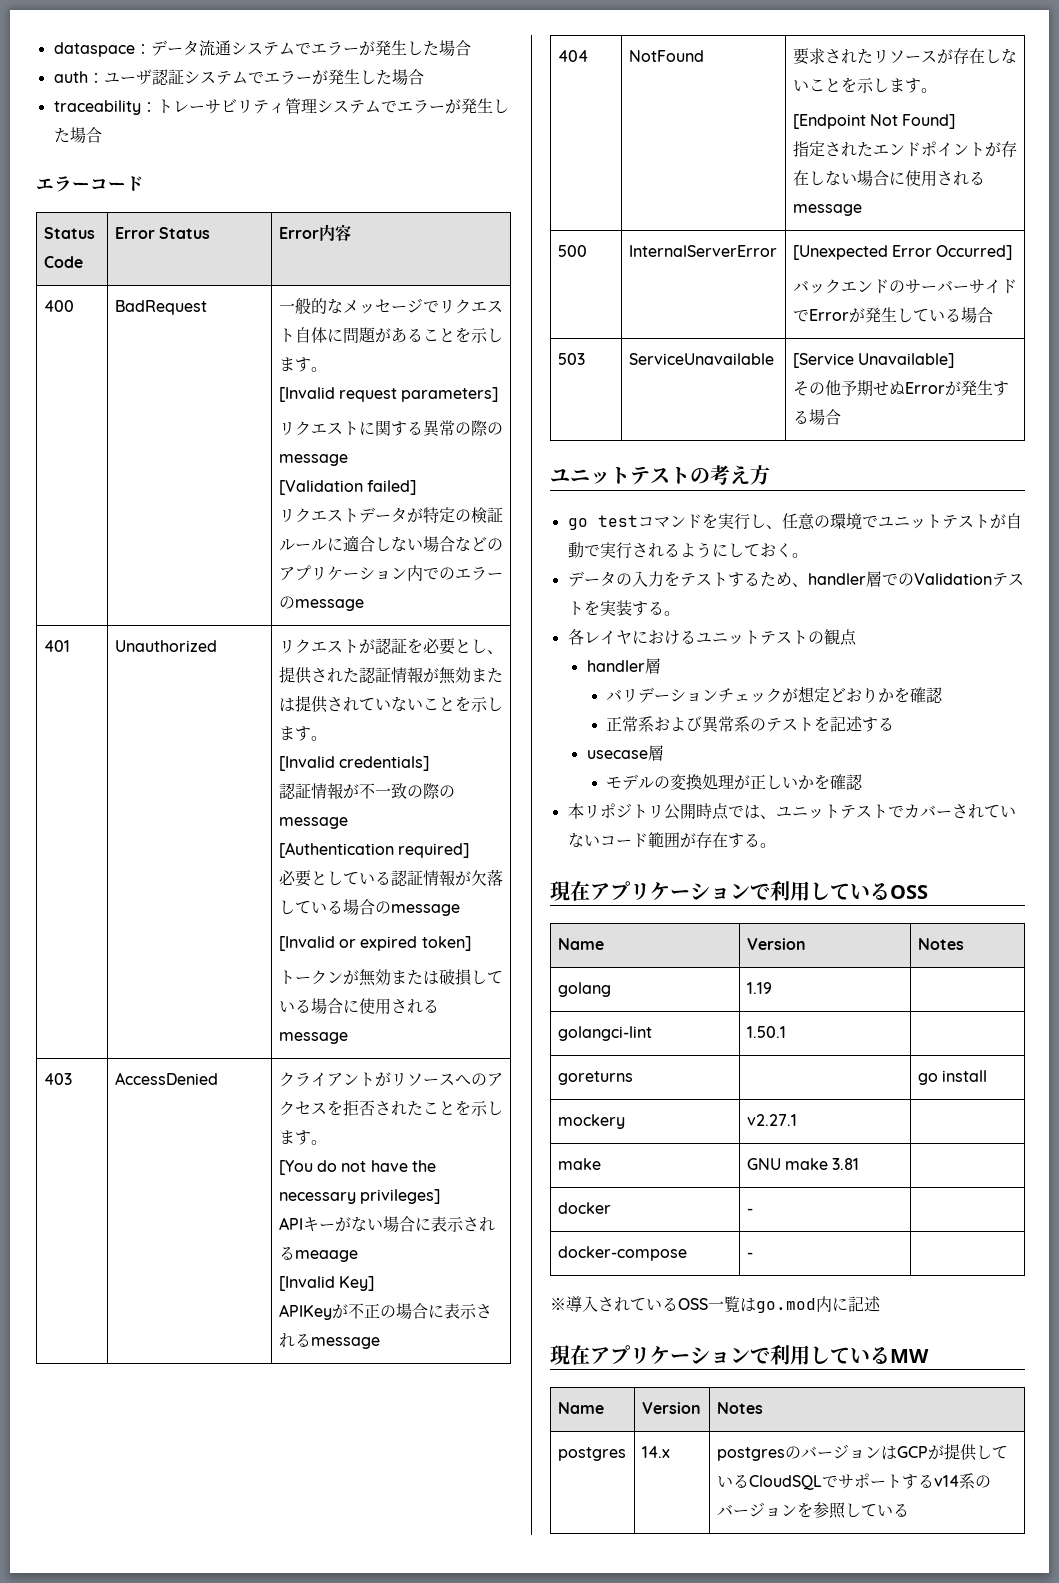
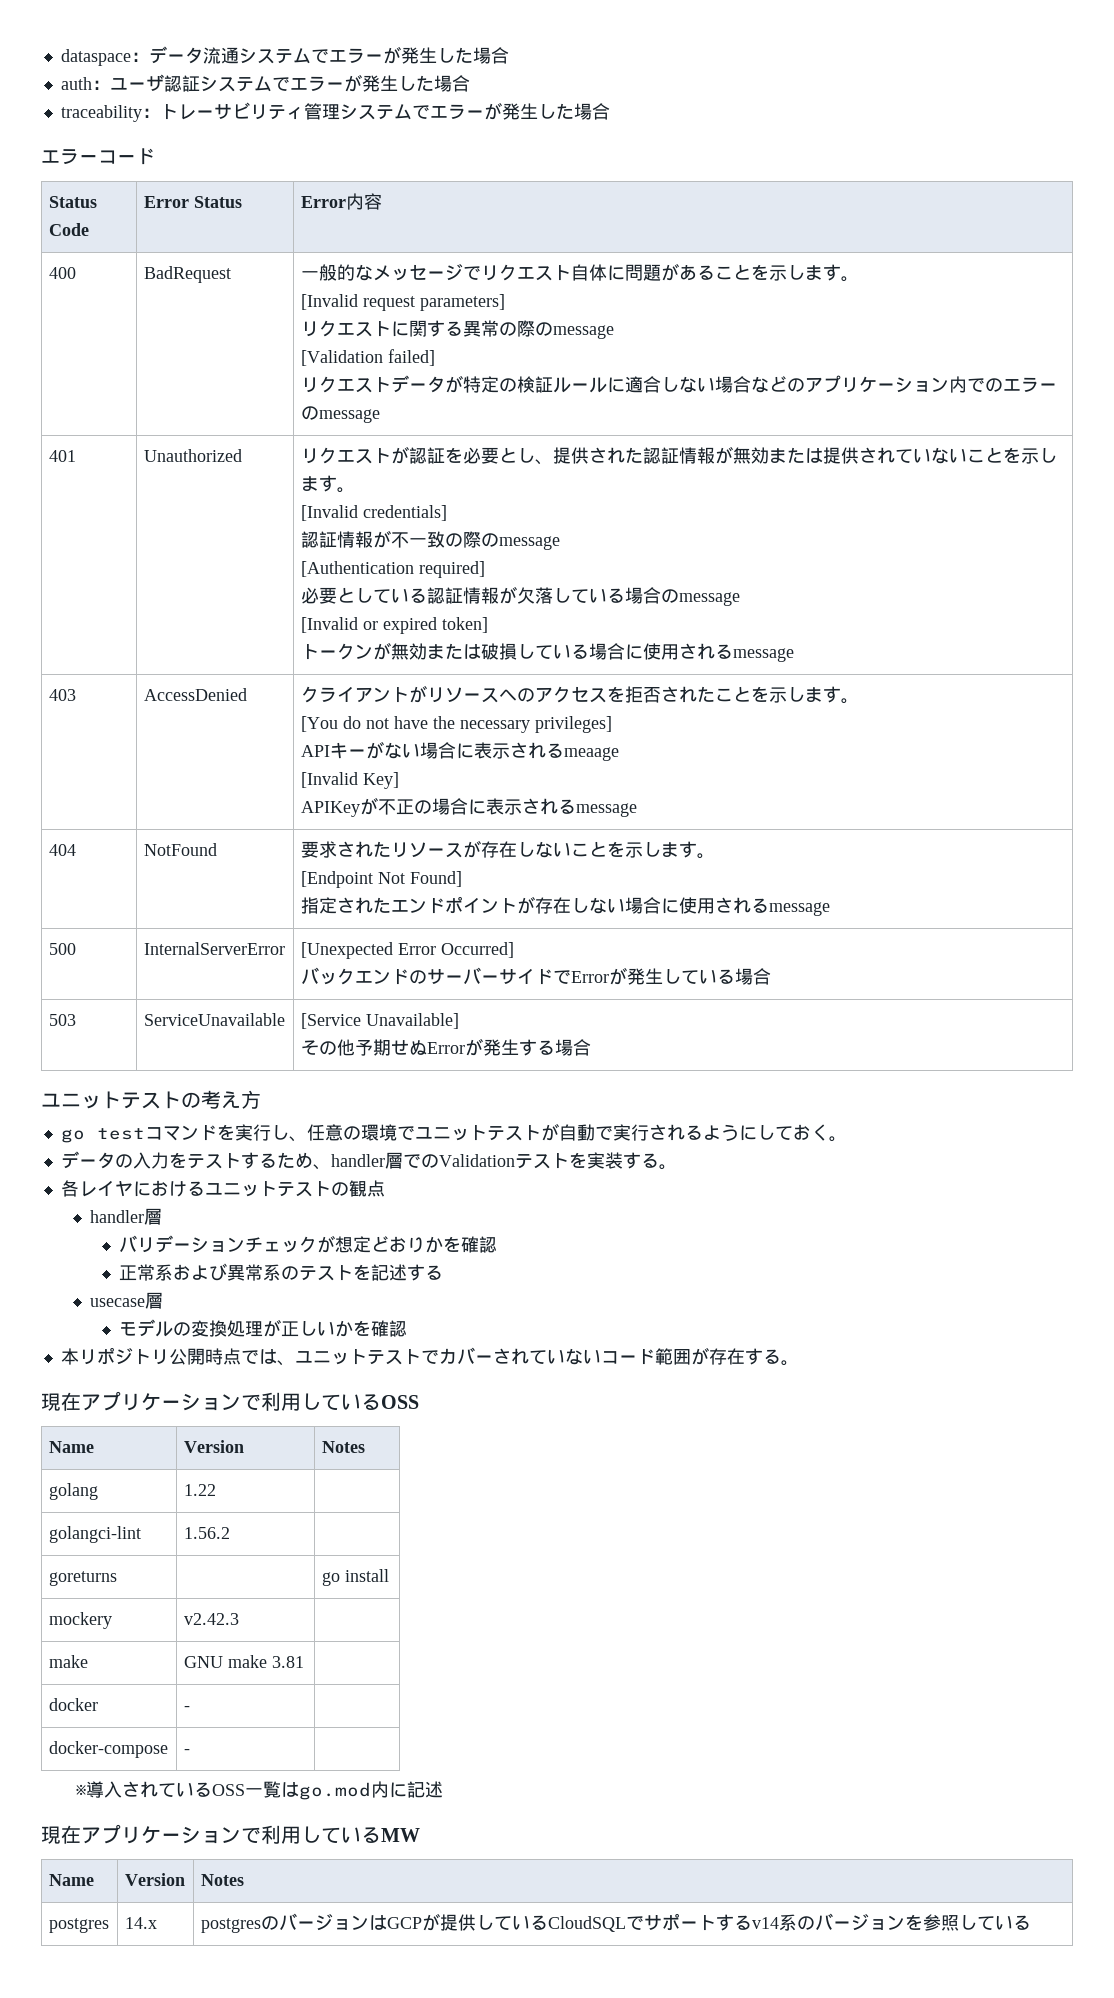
[746,982,772,994] 1.19 -> [183,1484,216,1496] 1.22
[746,1026,786,1038] 1.50.1 -> [183,1527,230,1539] 1.56.2
[746,1114,797,1126] v2.27.1 -> [183,1613,239,1625] v2.42.3

